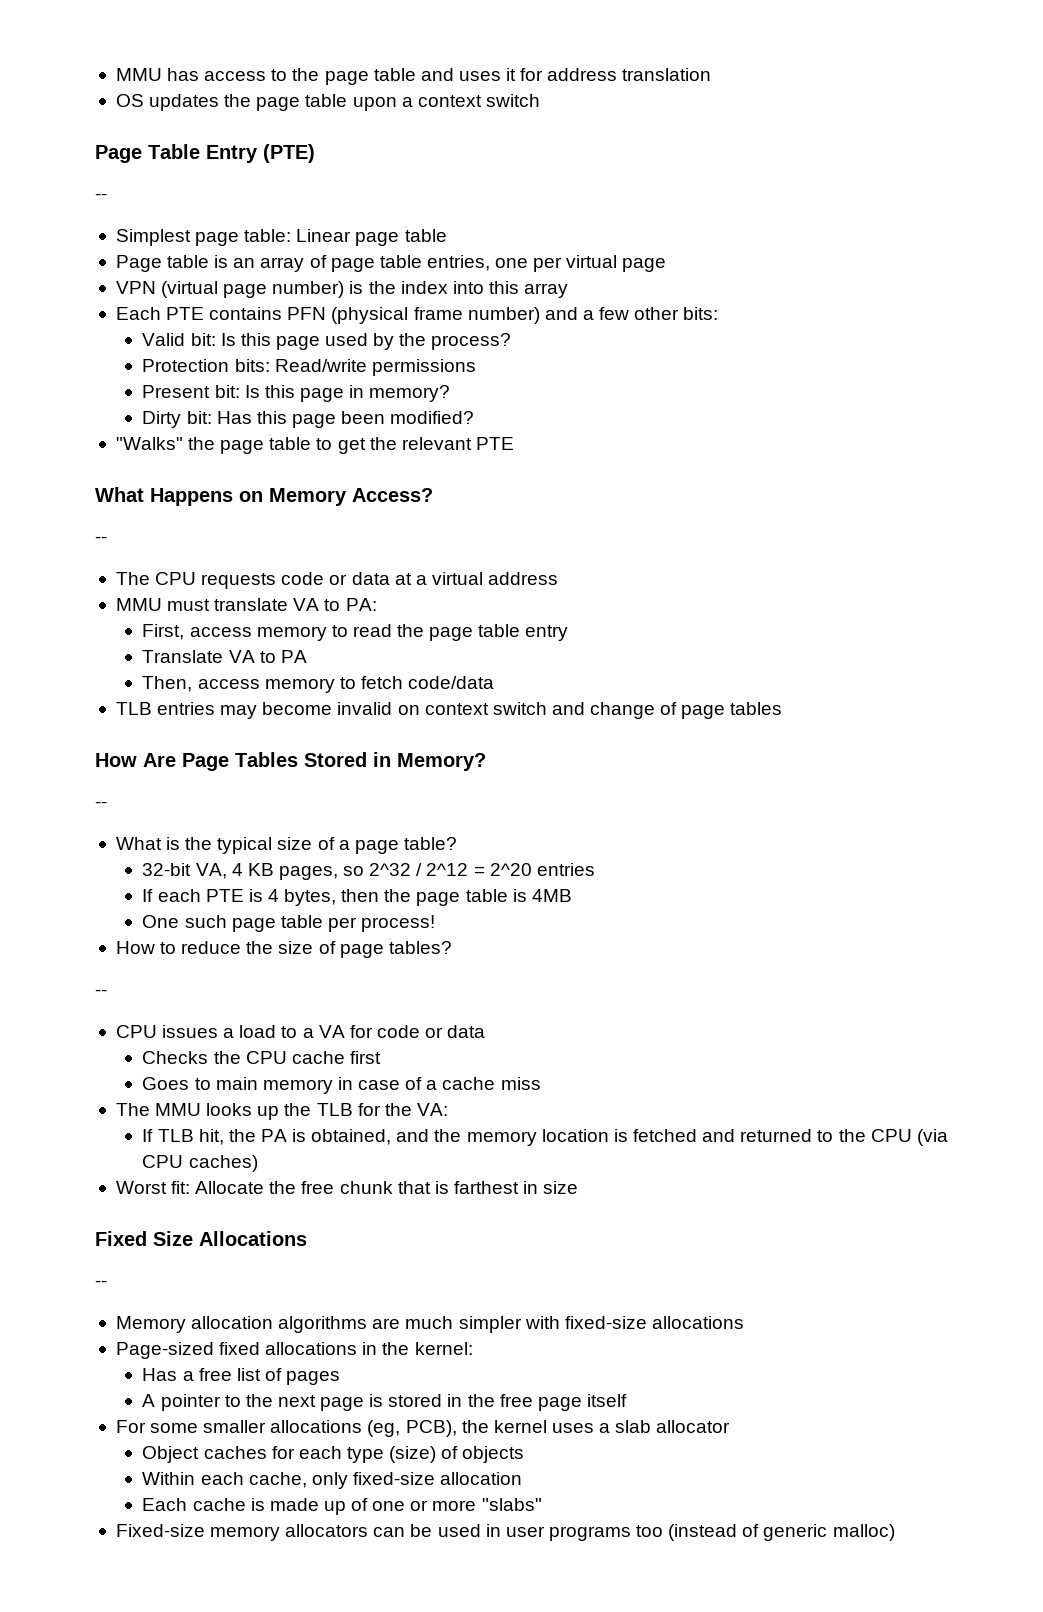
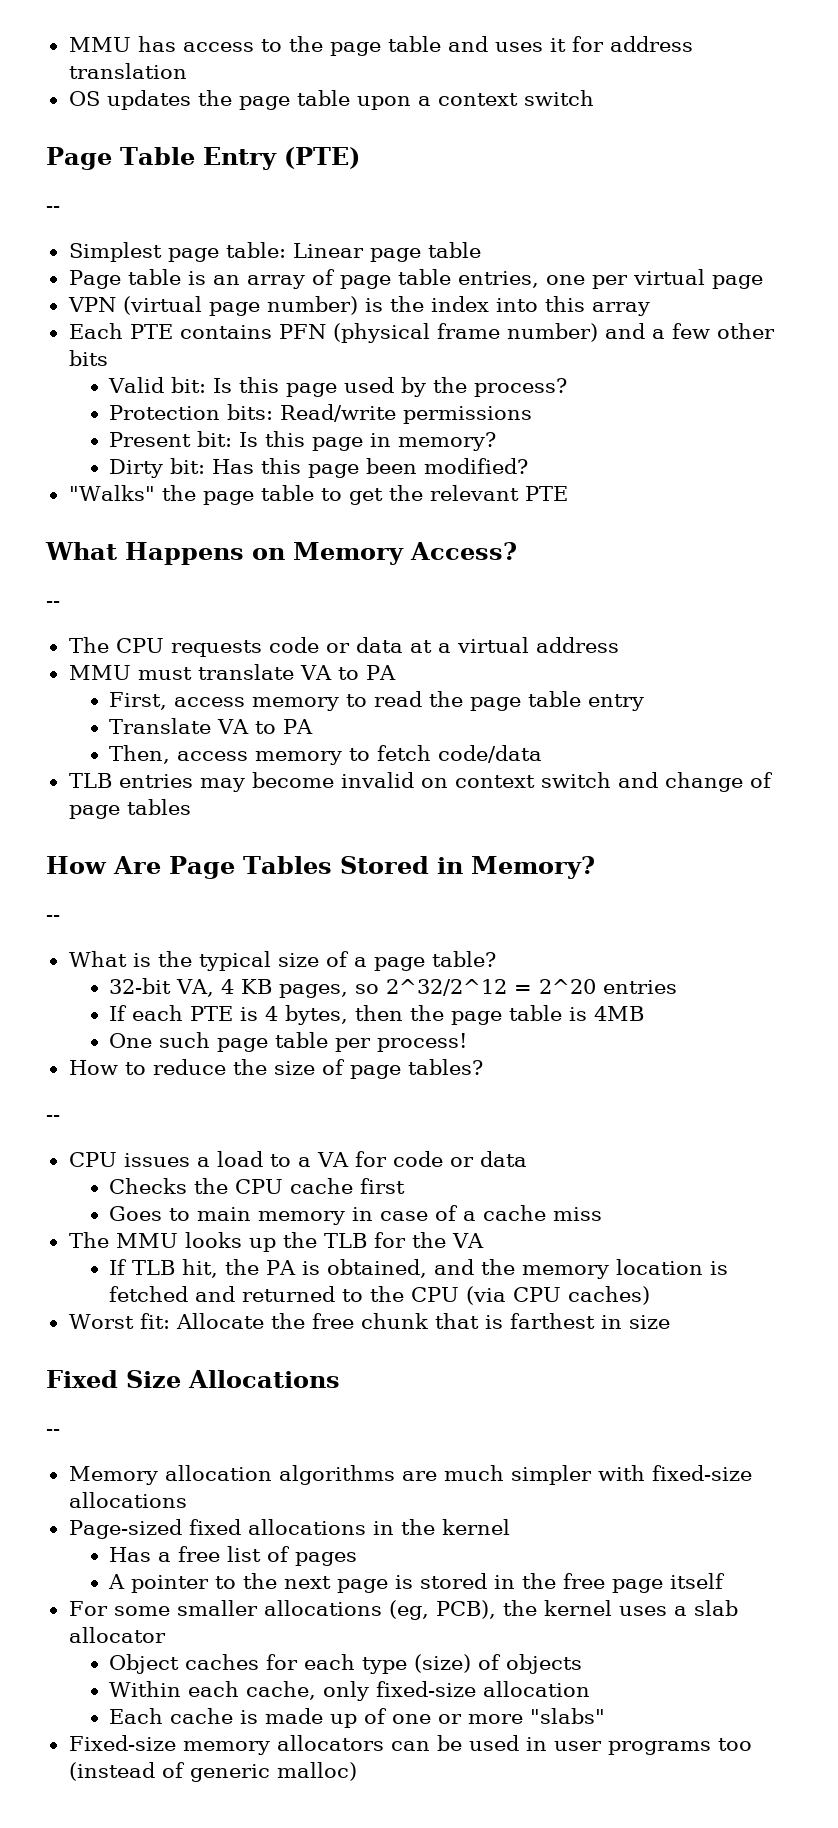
[683,307,719,320] bits: -> [68,350,108,366] bits
[345,598,377,611] PA: -> [365,665,396,680] PA
[369,863,469,876] 2^32 / 2^12 -> [386,979,508,996] 2^32/2^12
[416,1103,448,1116] VA: -> [451,1233,484,1248] VA
[414,1342,473,1355] kernel: -> [441,1519,510,1535] kernel

